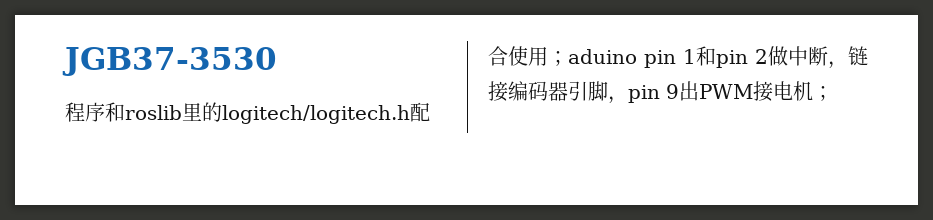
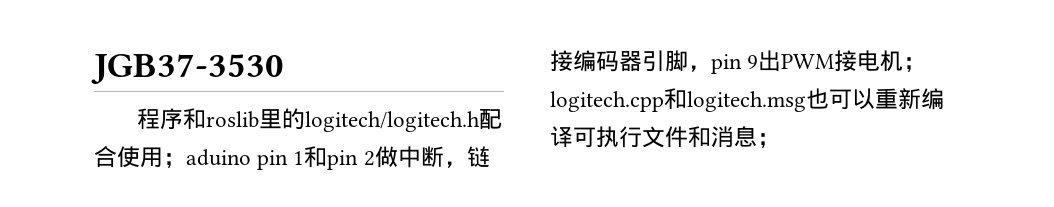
(833, 93) none -> [550,88,944,112] [550,126,780,148] logitech.cpp和logitech.msg也可以重新编译可执行文件和消息；

